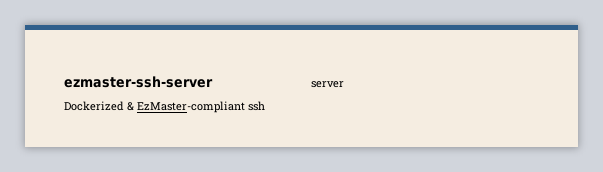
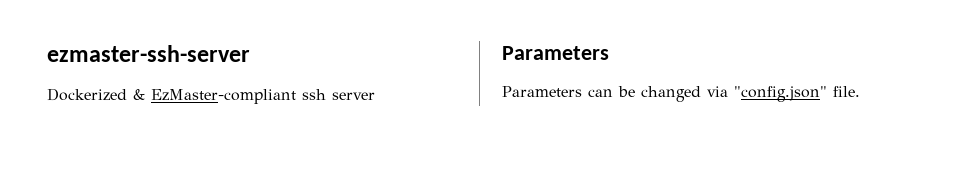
(344, 84) none -> [502,46,609,60] [502,86,860,102] // Parameters // Parameters can be changed via "config.json" file.

